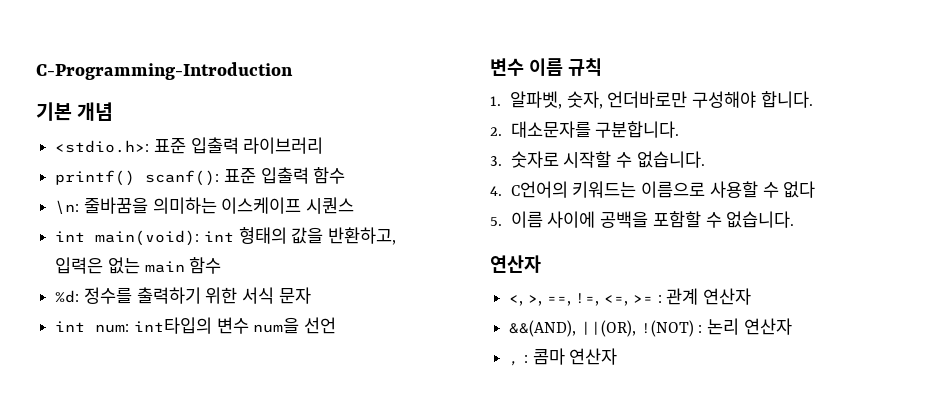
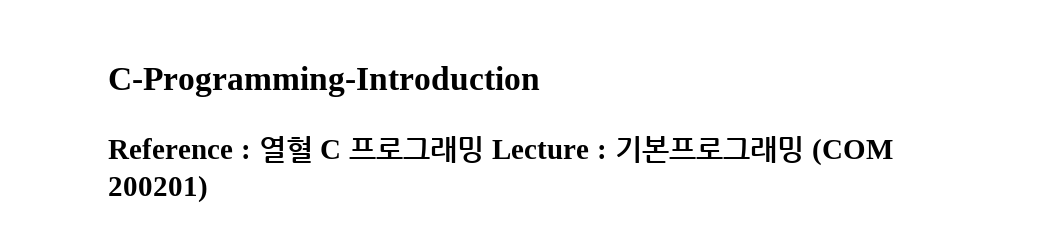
[36,102,114,121] [55,137,324,154] [55,167,346,186] [55,197,355,214] [55,227,397,246] [55,257,222,274] [55,287,311,304] [55,317,337,334] [490,58,602,76] [490,91,813,109] [490,121,680,138] [490,151,705,168] [490,181,816,198] [490,211,795,228] [490,255,541,273] [509,288,752,306] [509,318,792,337] [509,348,618,366] 기본 개념 // <stdio.h>: 표준 입출력 라이브러리 // printf() scanf(): 표준 입출력 함수 // \n: 줄바꿈을 의미하는 이스케이프 시퀀스 // int main(void): int 형태의 값을 반환하고, 입력은 없는 main 함수 // %d: 정수를 출력하기 위한 서식 문자 // int num: int타입의 변수 num을 선언 // 변수 이름 규칙 // 1. 알파벳, 숫자, 언더바로만 구성해야 합니다. // 2. 대소문자를 구분합니다. // 3. 숫자로 시작할 수 없습니다. // 4. C언어의 키워드는 이름으로 사용할 수 없다 // 5. 이름 사이에 공백을 포함할 수 없습니다. // 연산자 // <, >, ==, !=, <=, >= : 관계 연산자 // &&(AND), ||(OR), !(NOT) : 논리 연산자 // , : 콤마 연산자 -> [108,136,893,166] [108,175,208,203] Reference : 열혈 C 프로그래밍 Lecture : 기본프로그래밍 (COM 200201)

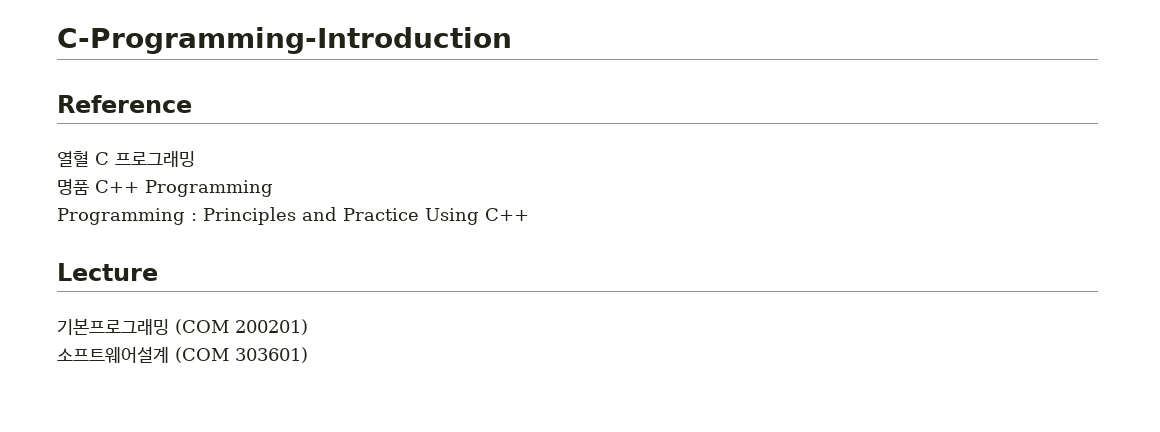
[240,145,251,159] : -> (192, 104) //
(485, 149) none -> [57,179,273,197] [57,207,529,225] // 명품 C++ Programming // Programming : Principles and Practice Using C++ //
[596,145,607,159] : -> (158, 272) //
(208, 189) none -> [57,346,308,363] // 소프트웨어설계 (COM 303601)

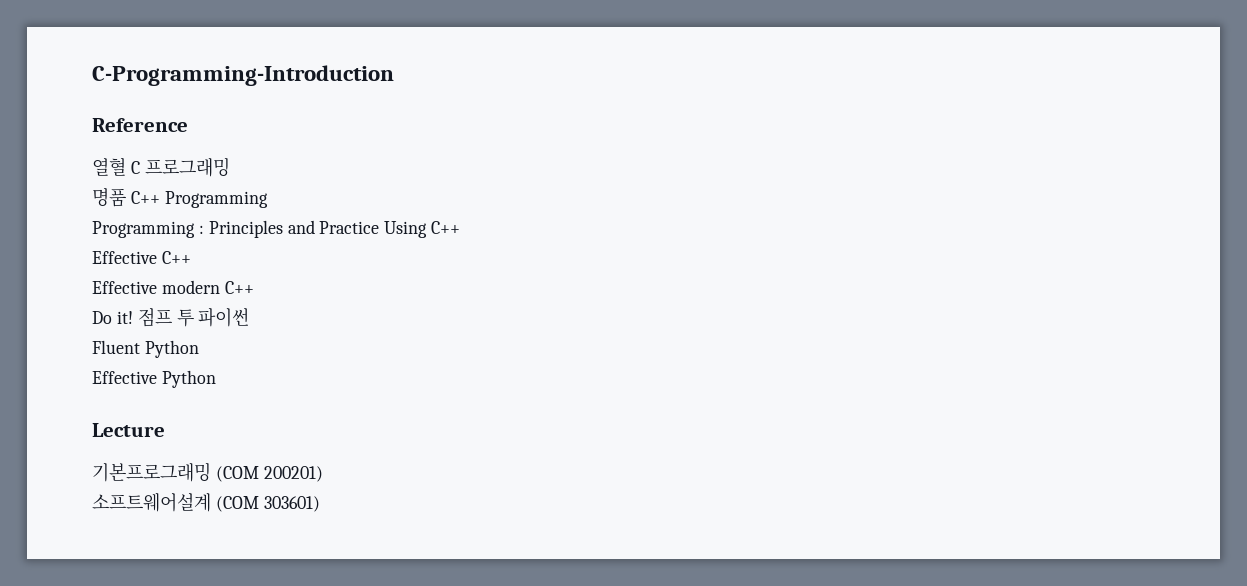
(529, 214) none -> [92,251,191,264] [92,280,254,294] [92,307,250,327] [92,340,199,358] [92,370,216,388] // Effective C++ // Effective modern C++ // Do it! 점프 투 파이썬 // Fluent Python // Effective Python

